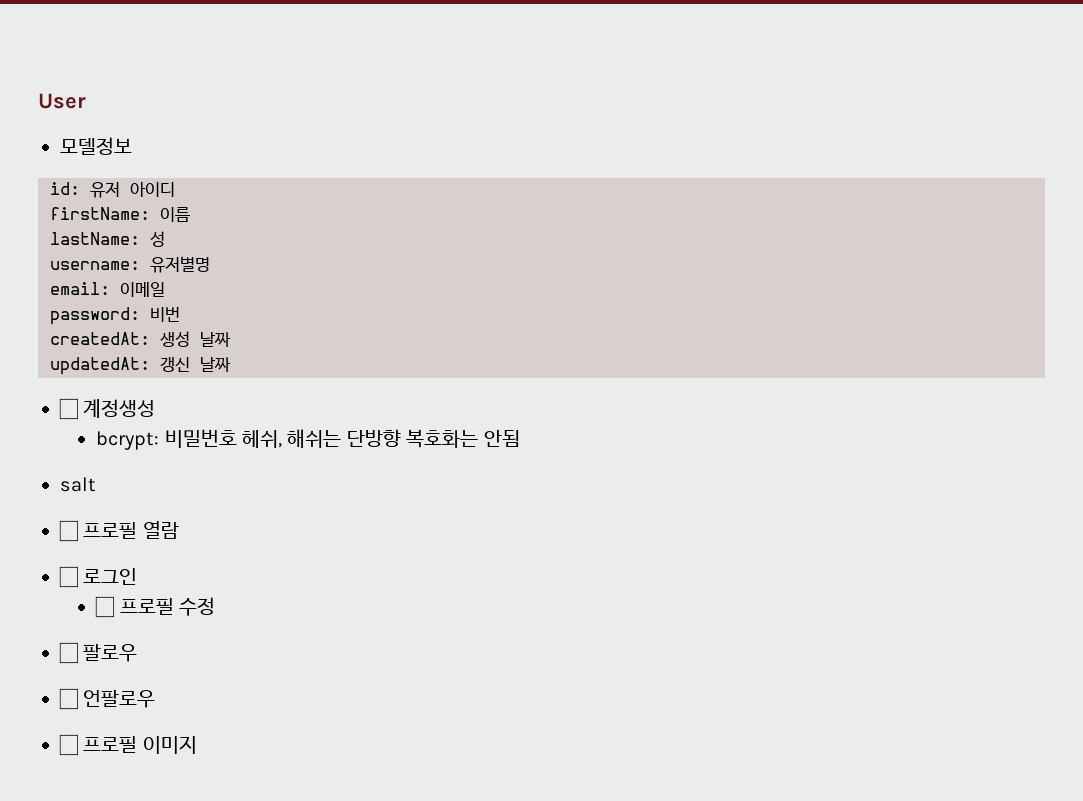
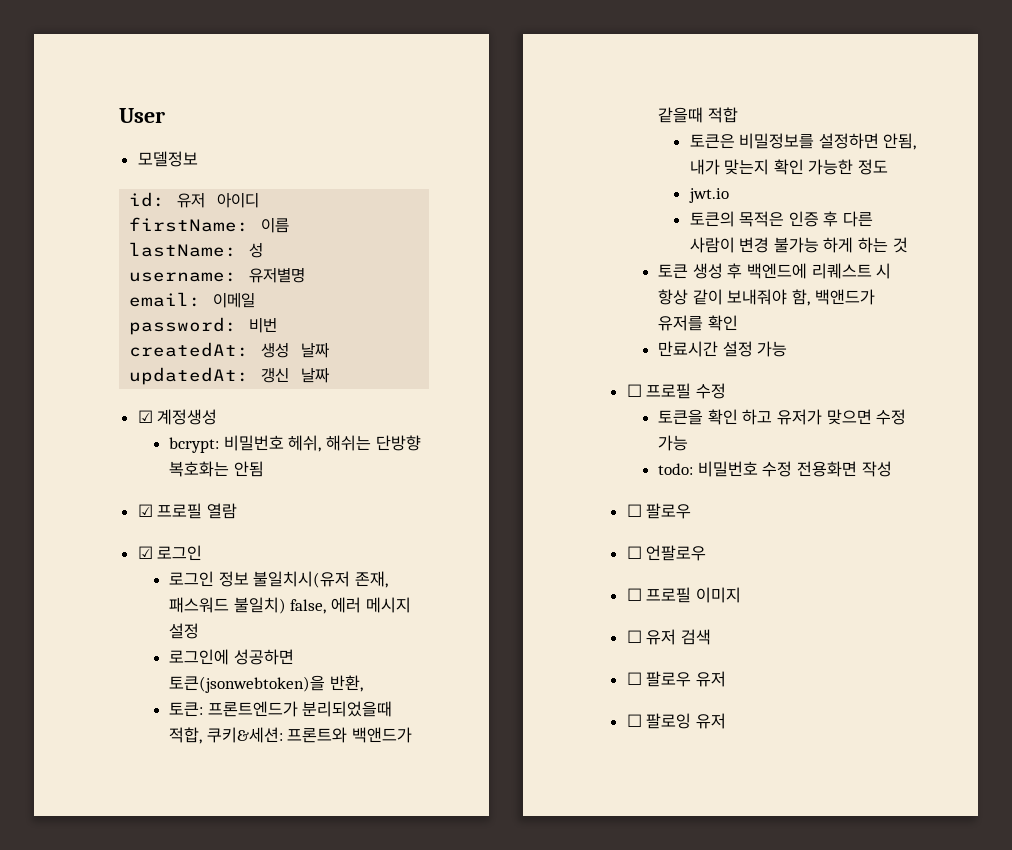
[59,398,78,420] ☐ -> [137,410,153,423] ☑
[60,477,96,492] [59,520,78,542] salt // ☐ -> [137,504,153,517] ☑
[59,566,78,588] ☐ -> [137,546,153,559] ☑
[95,596,216,618] ☐ 프로필 수정 -> [169,571,388,588] [169,597,411,614] [169,623,200,639] [169,649,294,665] [169,675,363,693] [169,701,393,717] [169,727,412,744] [658,107,738,123] [689,133,917,150] [689,159,888,175] [688,188,729,203] [689,211,873,227] [689,237,908,253] [658,263,892,279] [658,289,875,306] [658,315,738,331] [658,341,788,357] [626,383,726,399] [658,409,907,425] [658,435,689,451] [658,461,892,477] 로그인 정보 불일치시(유저 존재, 패스워드 불일치) false, 에러 메시지 설정 // 로그인에 성공하면 토큰(jsonwebtoken)을 반환, // 토큰: 프론트엔드가 분리되었을때 적합, 쿠키&세션: 프론트와 백앤드가 같을때 적합 // 토큰은 비밀정보를 설정하면 안됨, 내가 맞는지 확인 가능한 정도 // jwt.io // 토큰의 목적은 인증 후 다른 사람이 변경 불가능 하게 하는 것 // 토큰 생성 후 백엔드에 리퀘스트 시 항상 같이 보내줘야 함, 백앤드가 유저를 확인 // 만료시간 설정 가능 // ☐ 프로필 수정 // 토큰을 확인 하고 유저가 맞으면 수정 가능 // todo: 비밀번호 수정 전용화면 작성
(197, 745) none -> [626,629,711,645] [626,671,726,687] [626,713,726,729] // ☐ 유저 검색 // ☐ 팔로우 유저 // ☐ 팔로잉 유저

